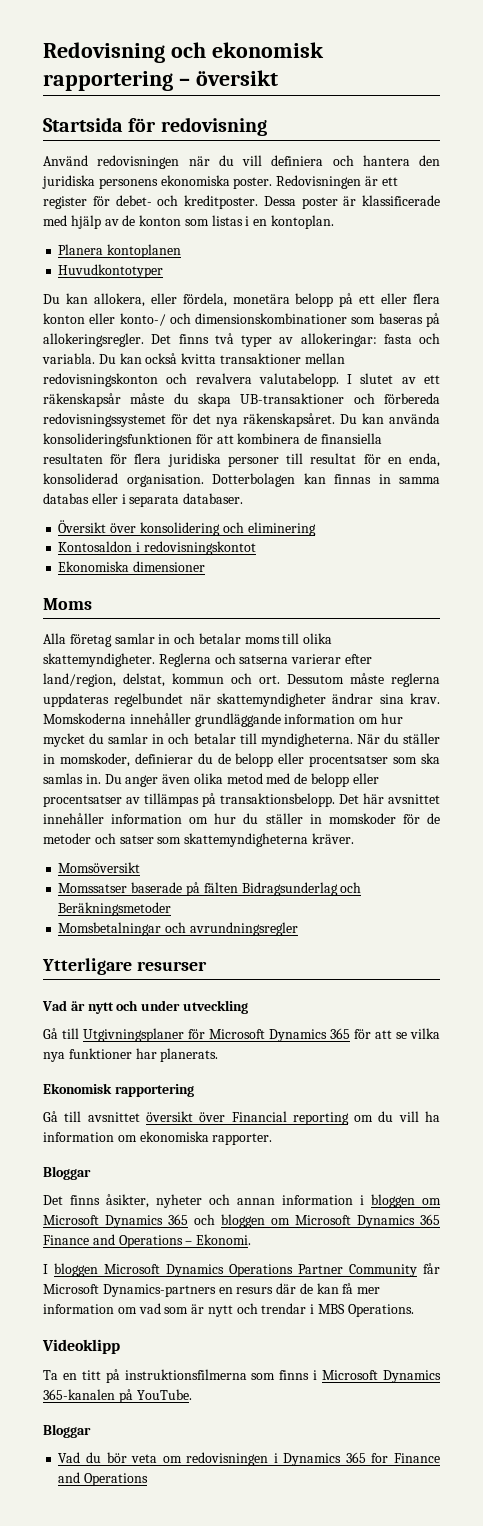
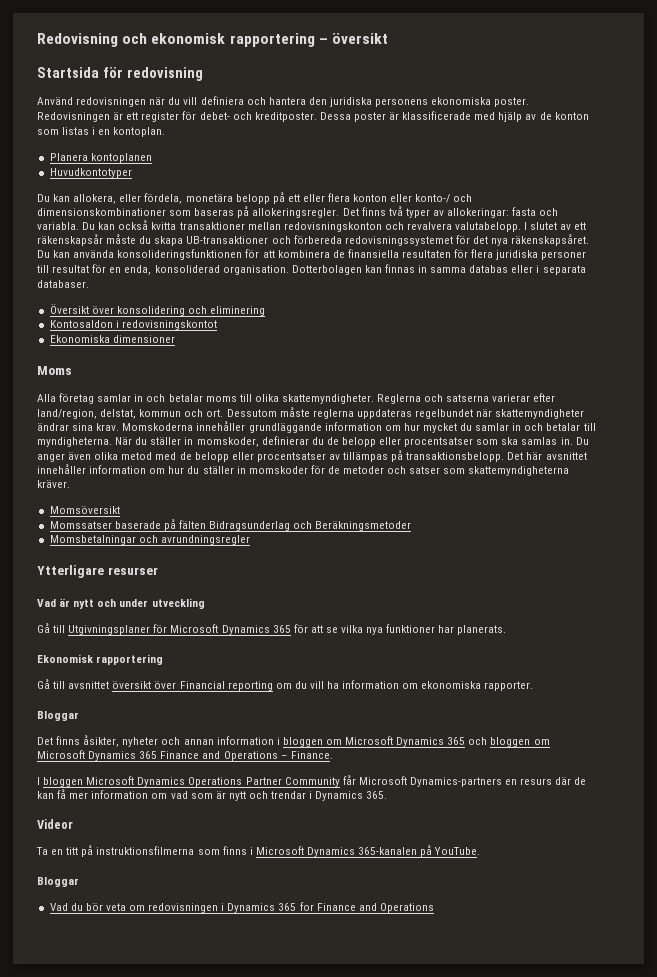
[196,1234,252,1245] Ekonomi. -> [290,751,333,759] Finance.
[318,1304,414,1317] [42,1339,120,1354] MBS Operations. // Videoklipp -> [315,791,388,801] [37,819,73,829] Dynamics 365. // Videor

